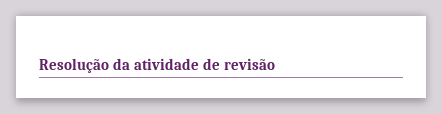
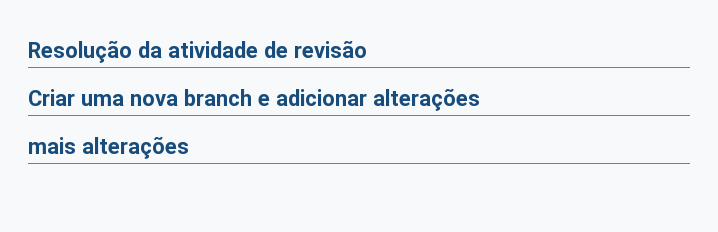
(276, 64) none -> [28,88,480,111] [28,136,189,159] // Criar uma nova branch e adicionar alterações // mais alterações

